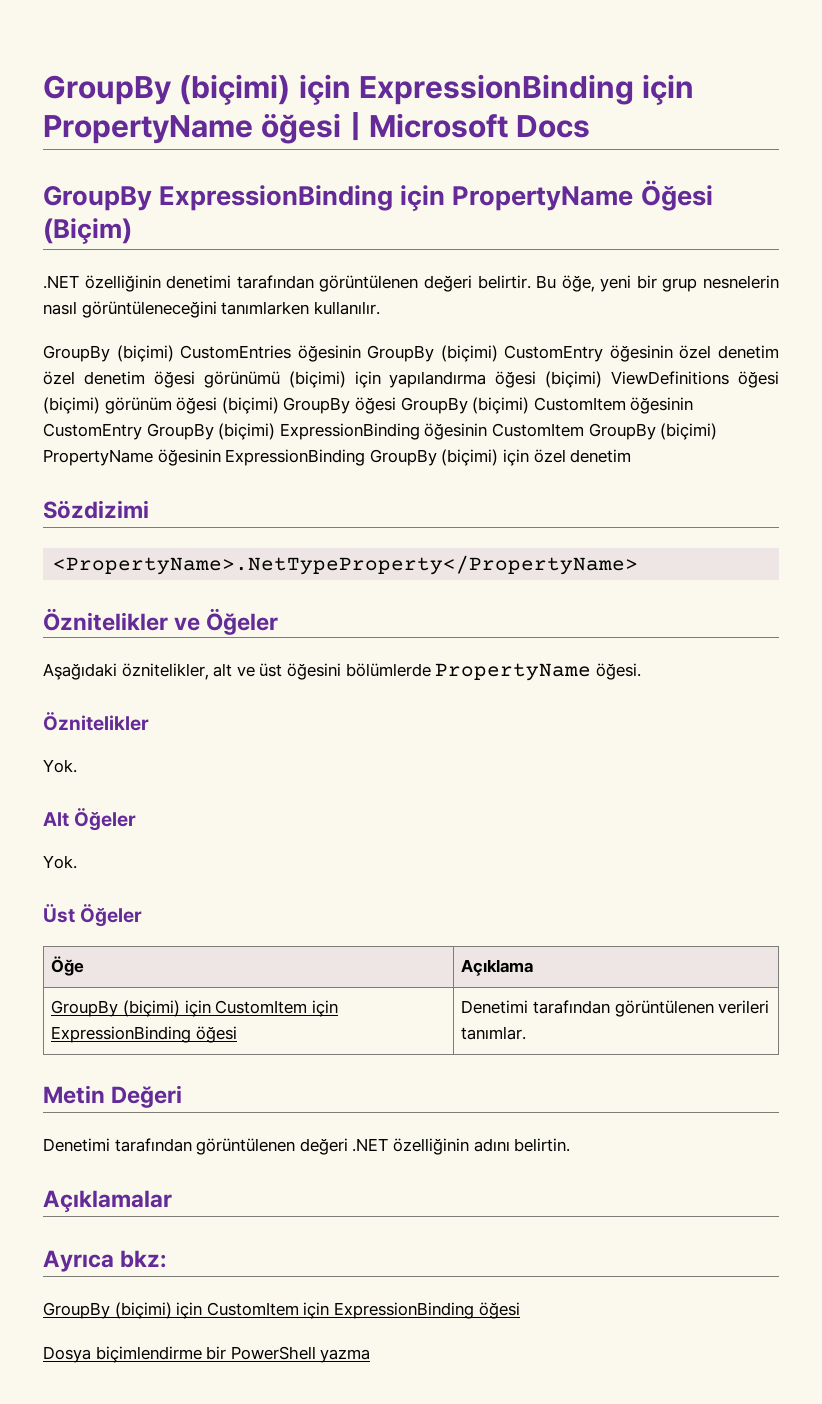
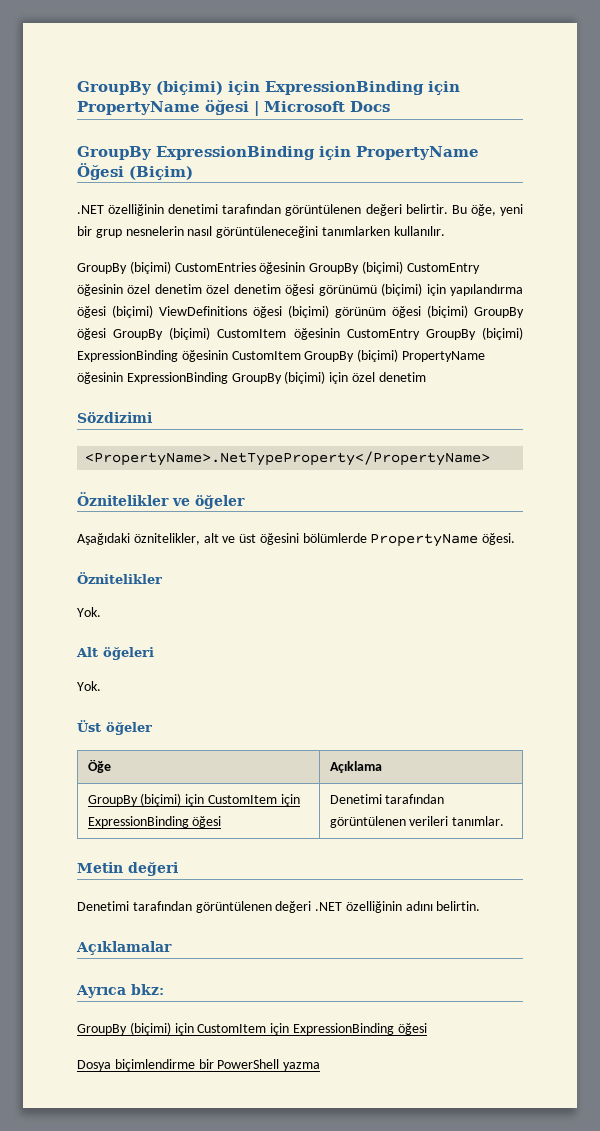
[206,608,279,635] Öğeler -> [195,495,245,509] öğeler
[74,808,137,831] Öğeler -> [103,647,154,660] öğeleri
[80,904,143,927] Öğeler -> [106,722,152,735] öğeler
[111,1085,183,1108] Değeri -> [128,862,178,876] değeri

